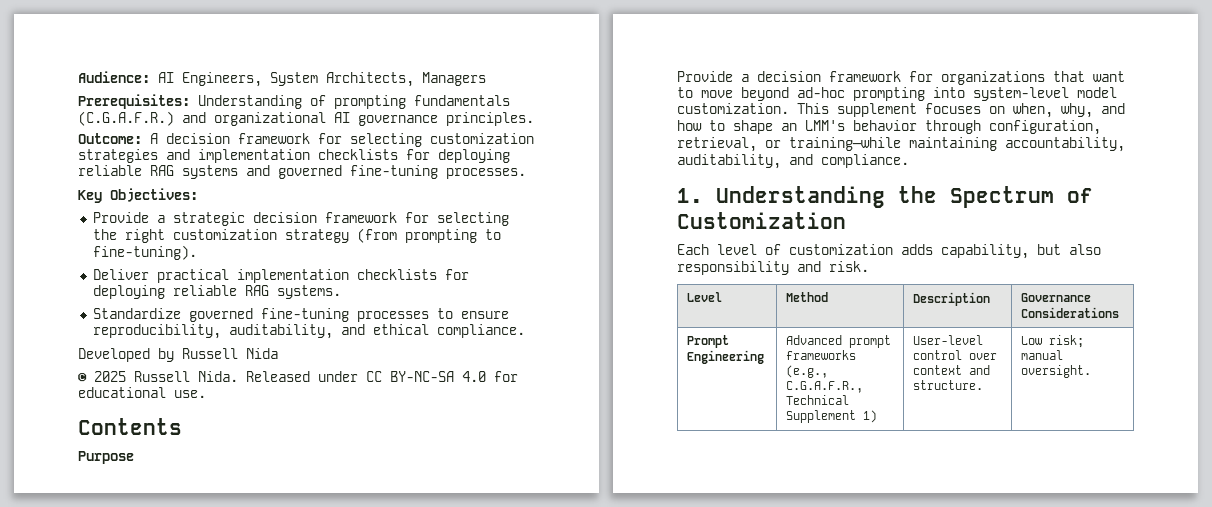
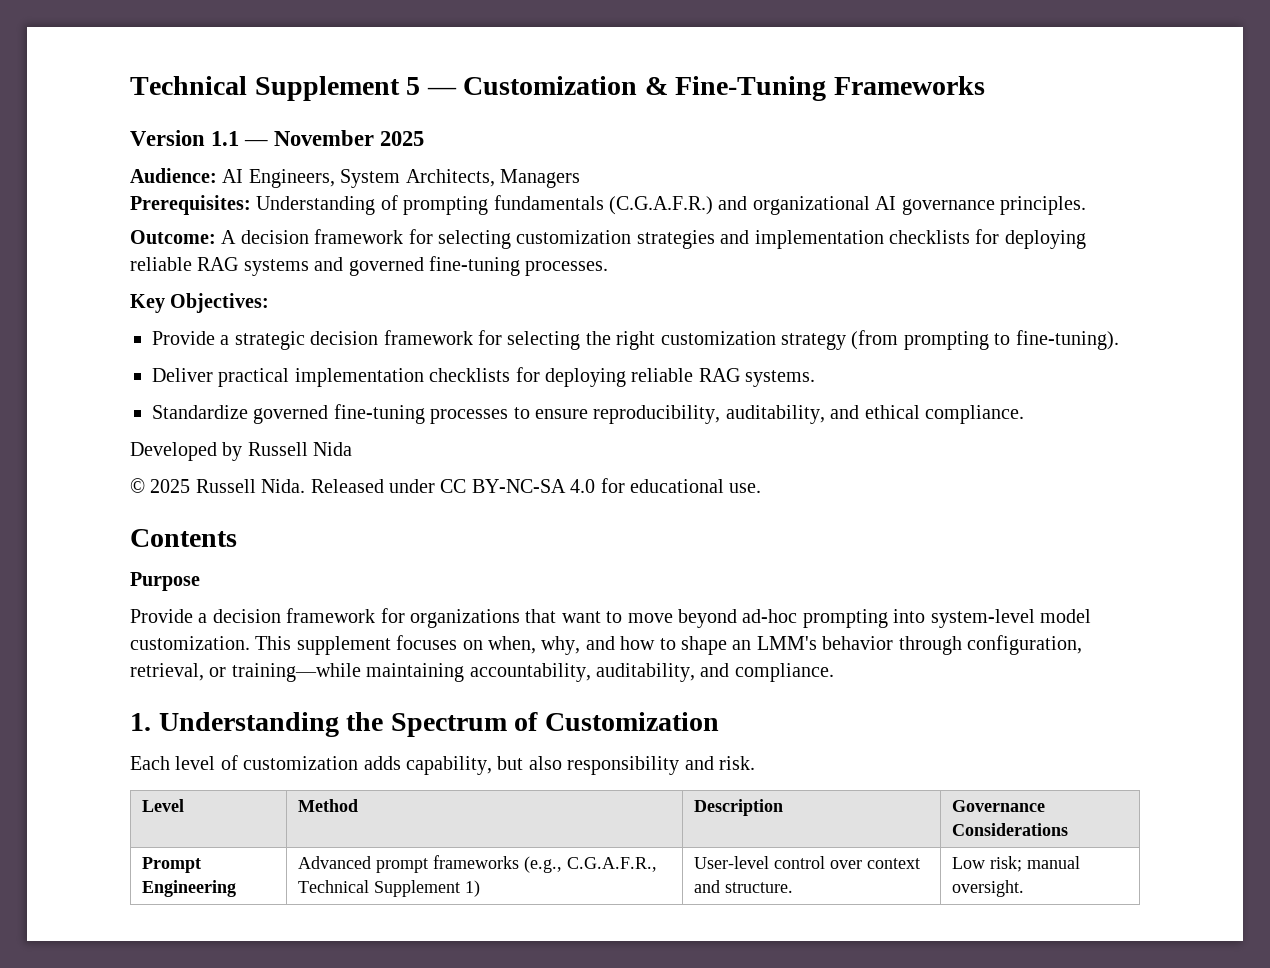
(78, 77) none -> [130,76,985,101] [130,130,425,146] Technical Supplement 5 — Customization & Fine-Tuning Frameworks // Version 1.1 — November 2025 //

